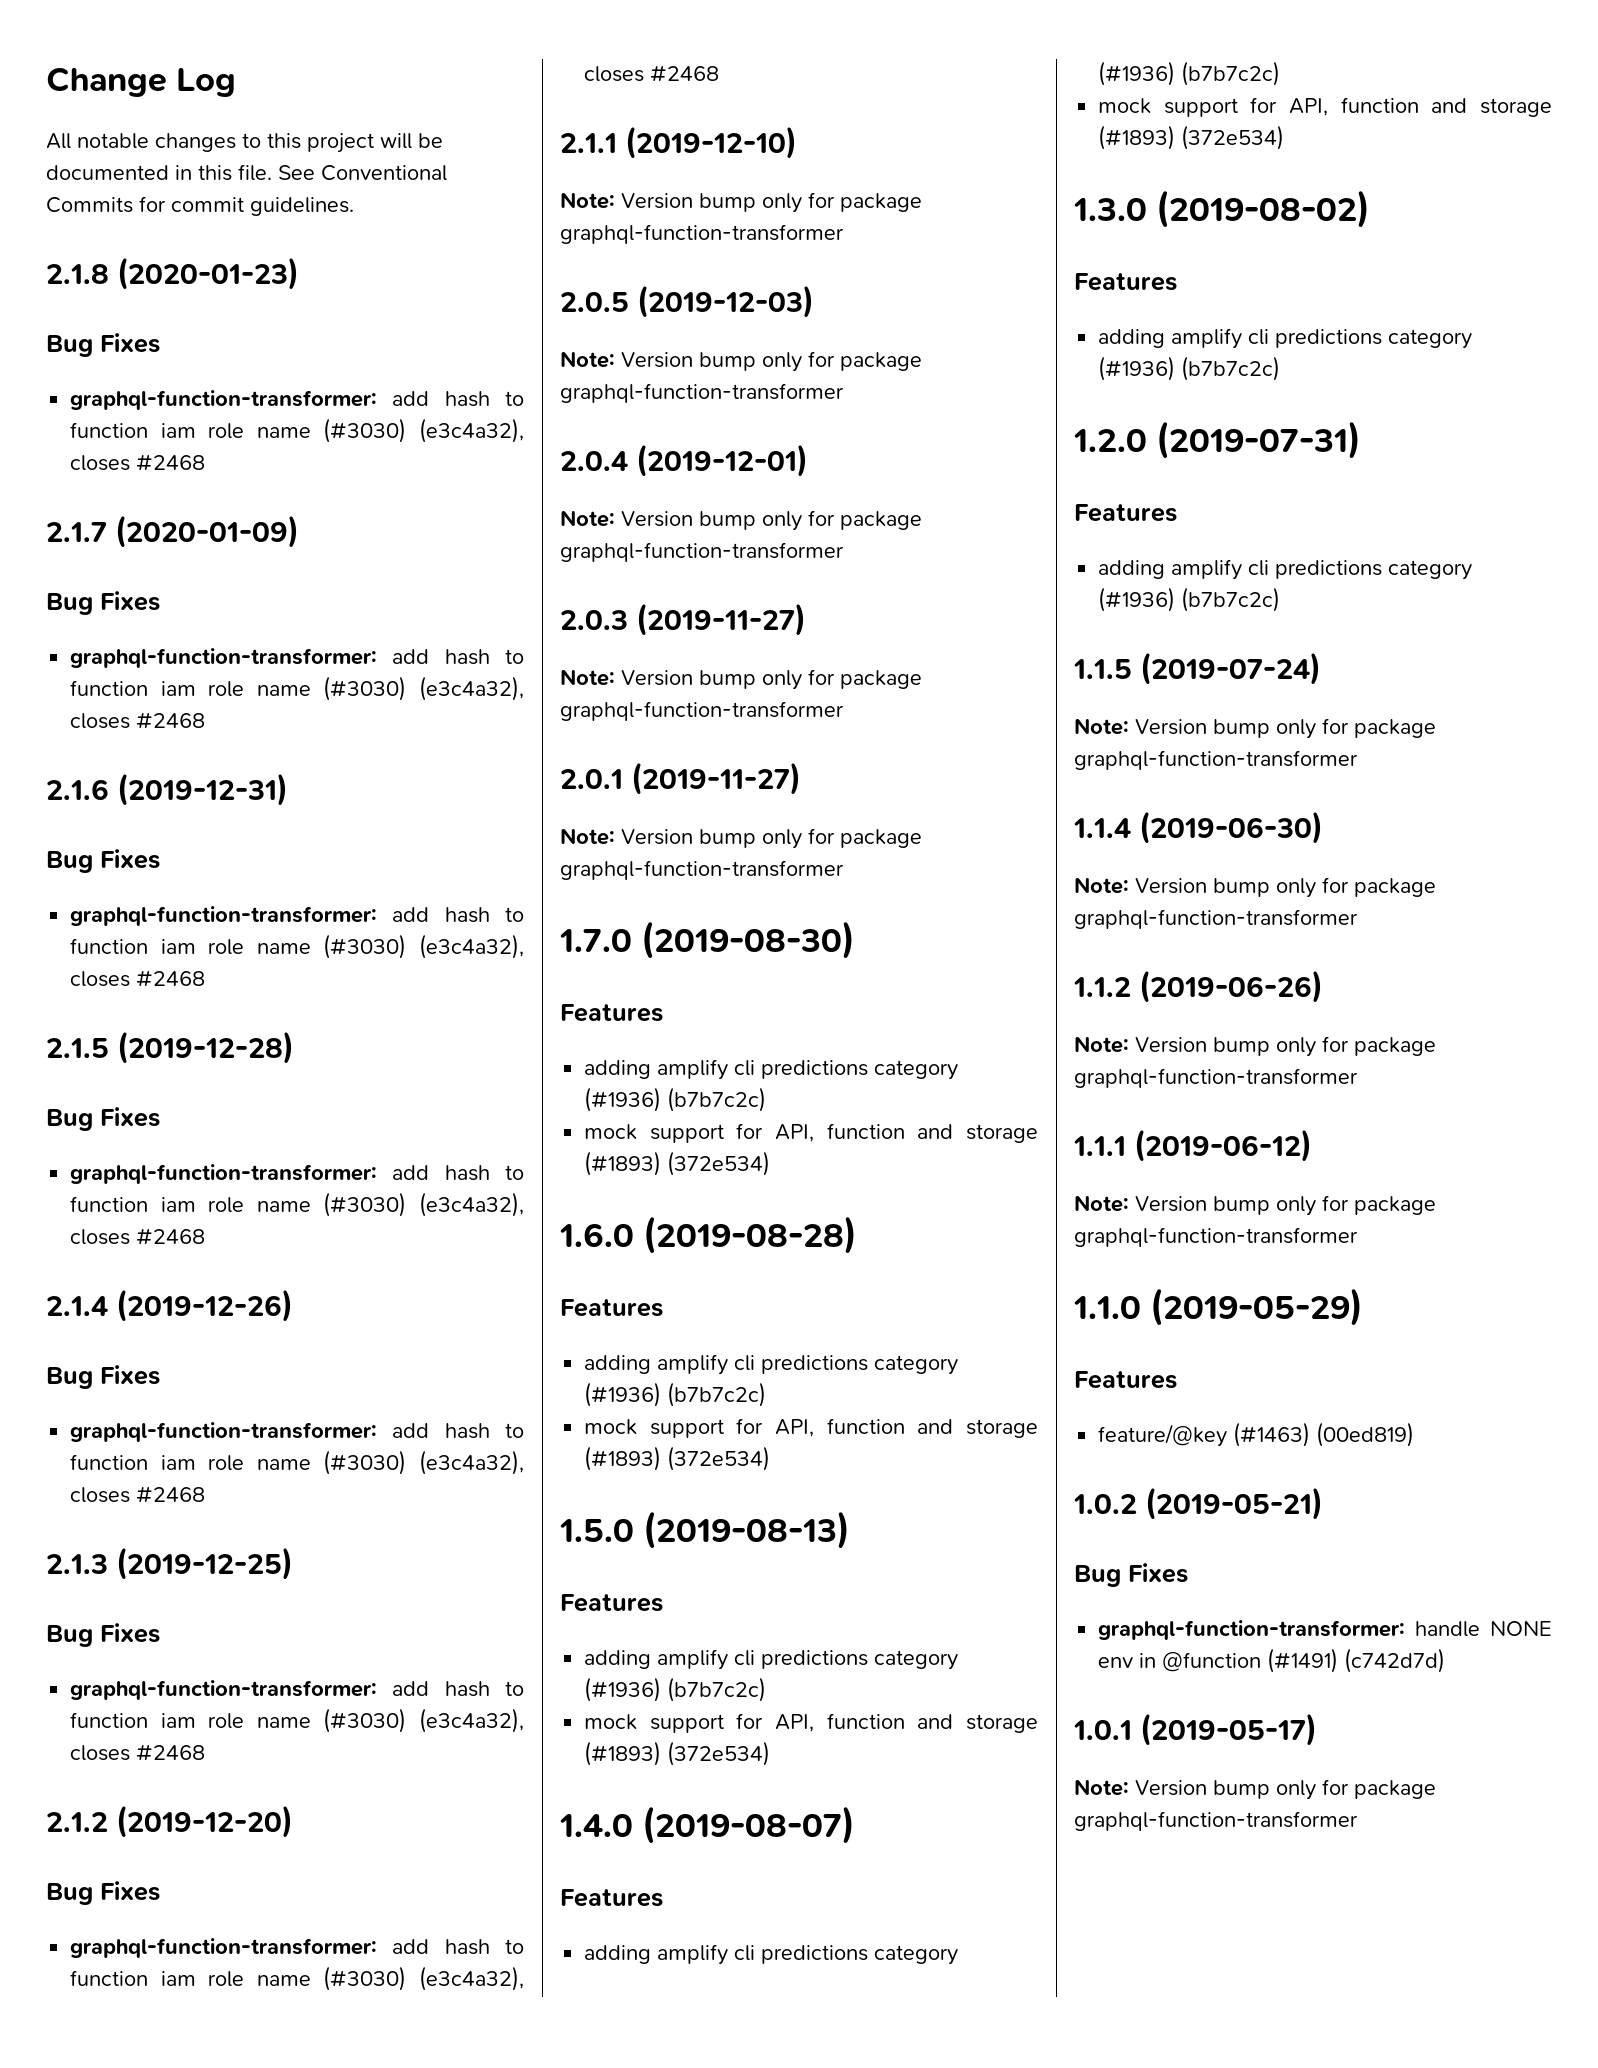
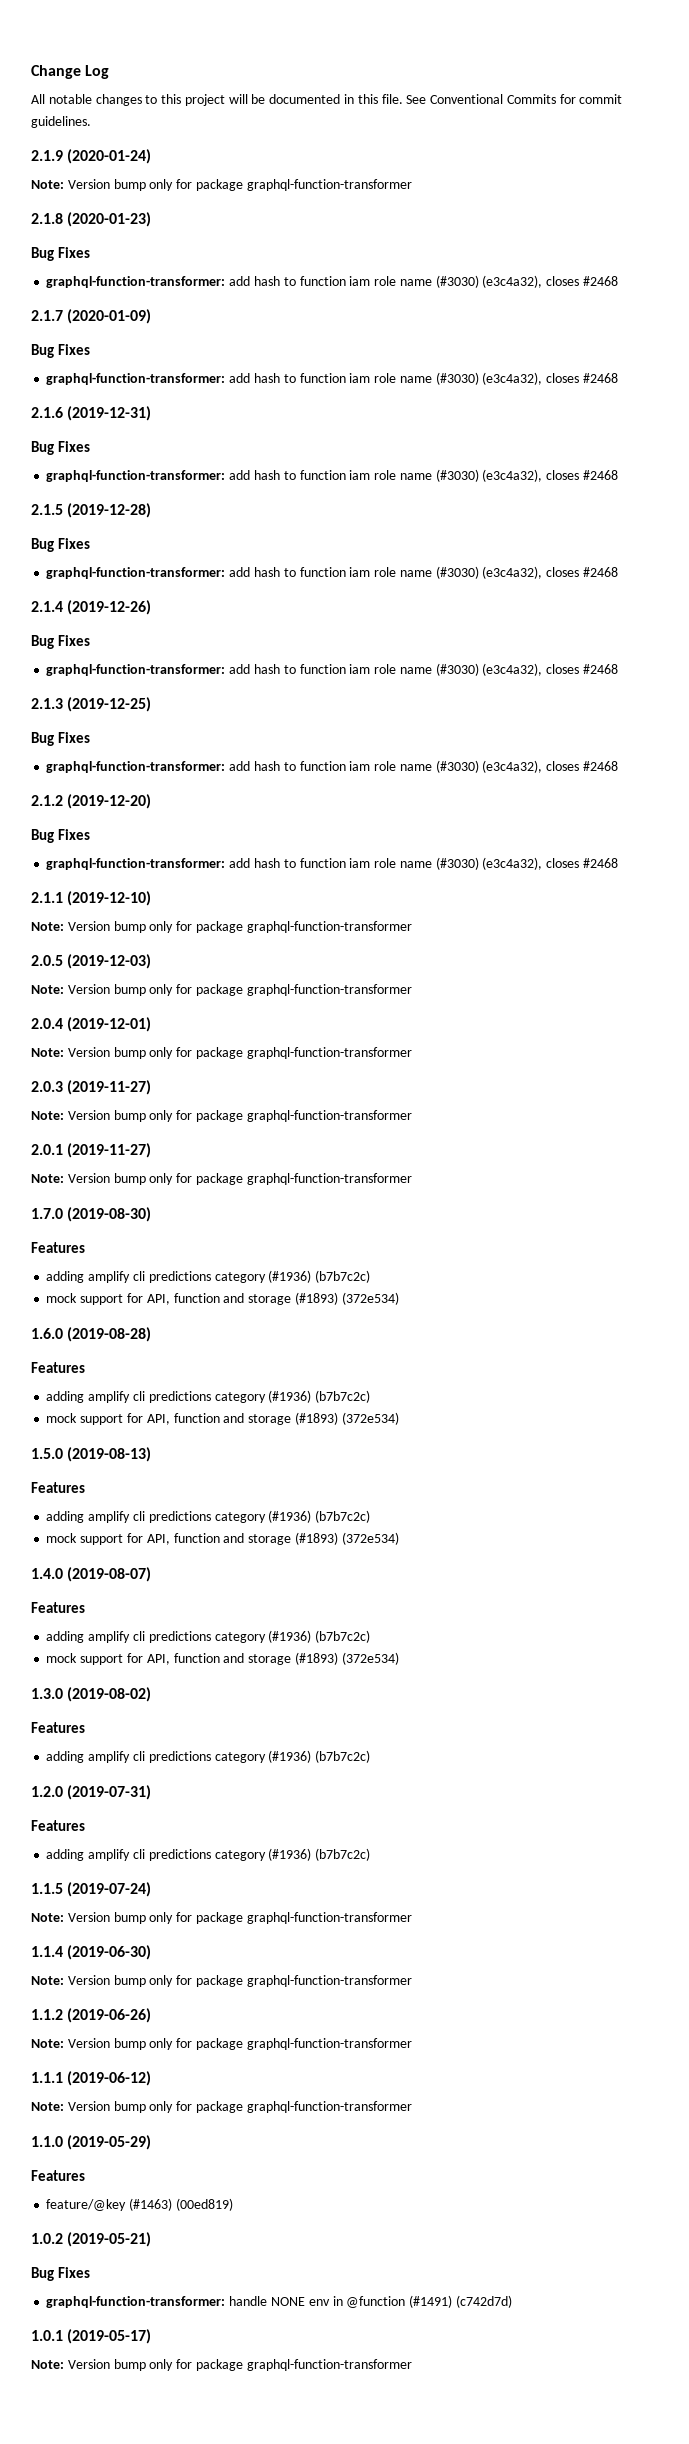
(354, 206) none -> [31,149,152,164] [31,179,412,191] // 2.1.9 (2020-01-24) // Note: Version bump only for package graphql-function-transformer

